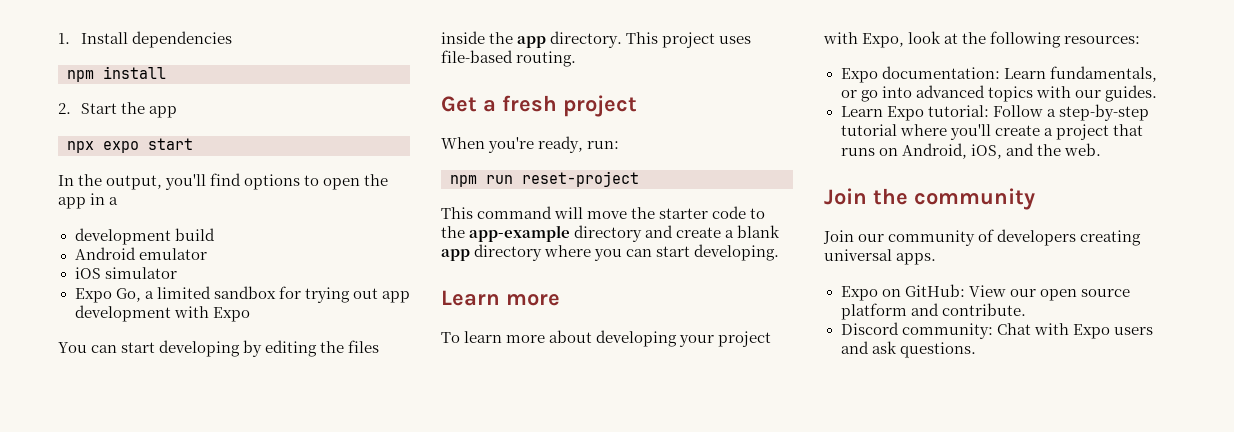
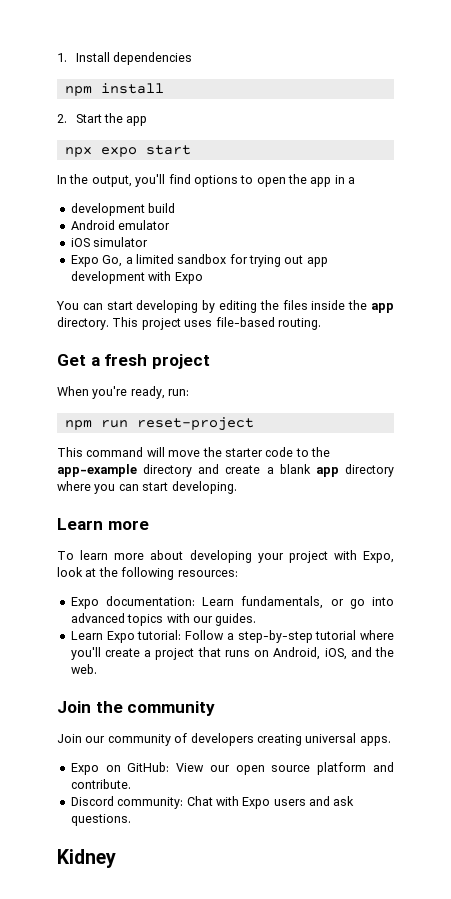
(976, 350) none -> [57,849,116,868] // Kidney

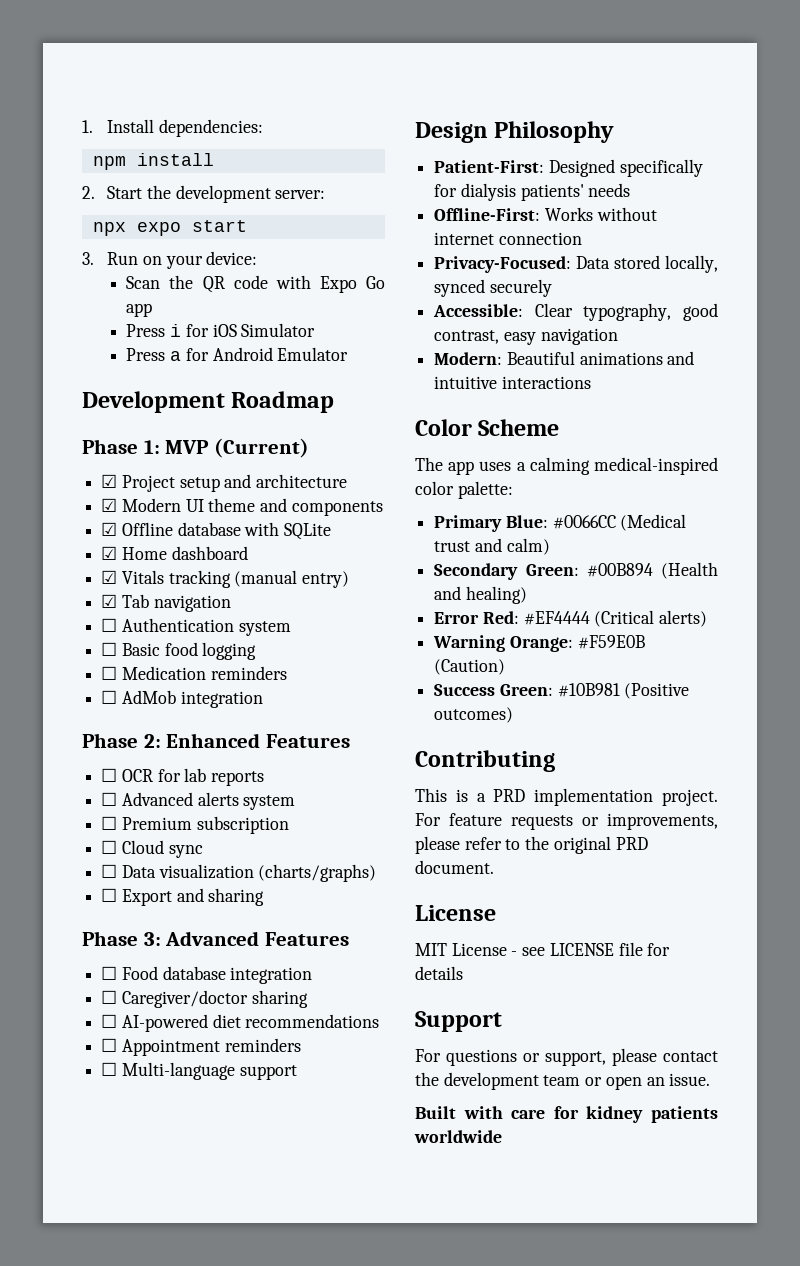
[112,52,192,65] dependencies -> [158,119,263,137] dependencies:
[126,116,148,126] app -> [175,185,326,203] development server:
[57,174,356,187] [70,203,176,216] [70,220,171,230] [70,237,149,247] [70,254,328,267] [70,271,203,284] [56,300,395,313] [57,317,321,330] [57,354,210,369] [57,386,190,399] [64,417,254,431] [57,447,330,457] [57,464,394,477] [57,481,237,494] [57,518,149,530] [57,550,394,563] [57,567,238,580] [70,596,394,609] [70,613,257,626] [70,630,394,643] [70,647,394,660] [70,664,97,674] [57,701,216,716] [57,733,391,746] [70,762,394,775] [70,779,131,789] [70,796,355,809] [70,814,131,826] [57,849,116,868] In the output, you'll find options to open the app in a // development build // Android emulator // iOS simulator // Expo Go, a limited sandbox for trying out app development with Expo // You can start developing by editing the files inside the app directory. This project uses file-based routing. // Get a fresh project // When you're ready, run: // npm run reset-project // This command will move the starter code to the app-example directory and create a blank app directory where you can start developing. // Learn more // To learn more about developing your project with Expo, look at the following resources: // Expo documentation: Learn fundamentals, or go into advanced topics with our guides. // Learn Expo tutorial: Follow a step-by-step tutorial where you'll create a project that runs on Android, iOS, and the web. // Join the community // Join our community of developers creating universal apps. // Expo on GitHub: View our open source platform and contribute. // Discord community: Chat with Expo users and ask questions. // Kidney -> [82,251,258,269] [126,275,385,293] [126,303,153,317] [126,323,316,337] [126,347,349,361] [82,391,335,413] [82,438,309,458] [101,474,348,492] [101,498,383,516] [101,522,332,540] [101,546,248,560] [101,570,350,588] [101,594,231,612] [101,618,291,636] [101,642,257,660] [101,666,287,680] [101,690,263,708] [82,733,350,748] [101,768,265,786] [101,792,296,810] [101,816,289,834] [101,840,203,858] [101,864,377,882] [101,888,265,906] [82,931,349,946] [101,966,313,984] [101,990,308,1008] [101,1014,380,1032] [101,1038,301,1056] [101,1062,297,1080] [415,121,615,143] [434,159,703,177] [434,183,631,201] [434,207,657,221] [434,232,582,245] [434,255,718,273] [434,279,552,297] [433,303,718,321] [434,328,618,345] [434,351,695,365] [434,376,591,389] [415,419,560,436] [415,457,718,475] [415,481,513,499] [434,514,687,532] [434,538,550,555] [434,562,718,580] [434,586,527,604] [434,610,708,627] [433,635,645,652] [434,659,506,675] [434,683,690,699] [434,707,514,723] [415,750,555,772] [415,788,718,806] [415,813,718,830] [415,836,648,854] [415,860,494,874] [415,905,496,921] [415,942,671,956] [415,966,463,980] [415,1011,502,1032] [415,1048,718,1066] [415,1072,711,1090] [415,1106,718,1123] [414,1130,502,1143] 3. Run on your device: // Scan the QR code with Expo Go app // Press i for iOS Simulator // Press a for Android Emulator // Development Roadmap // Phase 1: MVP (Current) // ☑ Project setup and architecture // ☑ Modern UI theme and components // ☑ Offline database with SQLite // ☑ Home dashboard // ☑ Vitals tracking (manual entry) // ☑ Tab navigation // ☐ Authentication system // ☐ Basic food logging // ☐ Medication reminders // ☐ AdMob integration // Phase 2: Enhanced Features // ☐ OCR for lab reports // ☐ Advanced alerts system // ☐ Premium subscription // ☐ Cloud sync // ☐ Data visualization (charts/graphs) // ☐ Export and sharing // Phase 3: Advanced Features // ☐ Food database integration // ☐ Caregiver/doctor sharing // ☐ AI-powered diet recommendations // ☐ Appointment reminders // ☐ Multi-language support // Design Philosophy // Patient-First: Designed specifically for dialysis patients' needs // Offline-First: Works without internet connection // Privacy-Focused: Data stored locally, synced securely // Accessible: Clear typography, good contrast, easy navigation // Modern: Beautiful animations and intuitive interactions // Color Scheme // The app uses a calming medical-inspired color palette: // Primary Blue: #0066CC (Medical trust and calm) // Secondary Green: #00B894 (Health and healing) // Error Red: #EF4444 (Critical alerts) // Warning Orange: #F59E0B (Caution) // Success Green: #10B981 (Positive outcomes) // Contributing // This is a PRD implementation project. For feature requests or improvements, please refer to the original PRD document. // License // MIT License - see LICENSE file for details // Support // For questions or support, please contact the development team or open an issue. // Built with care for kidney patients worldwide

